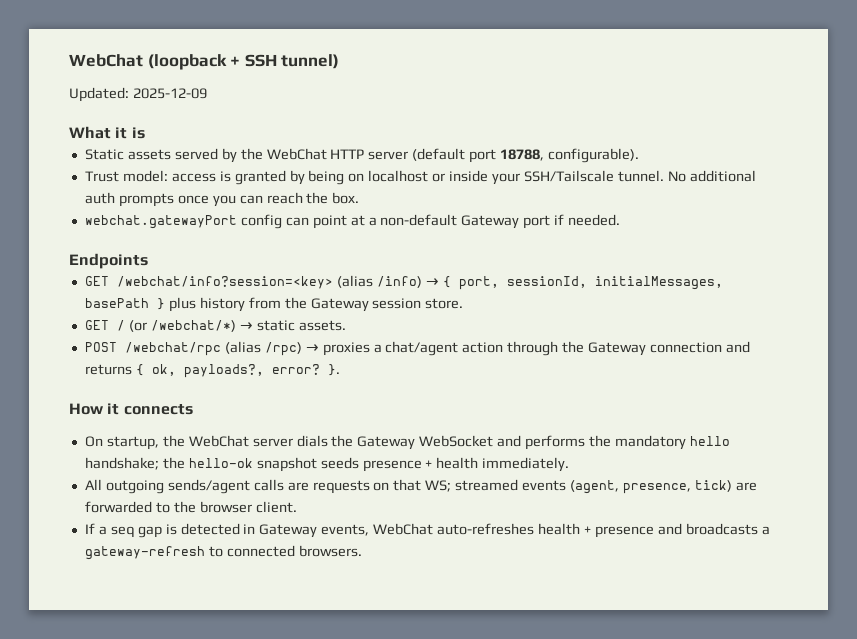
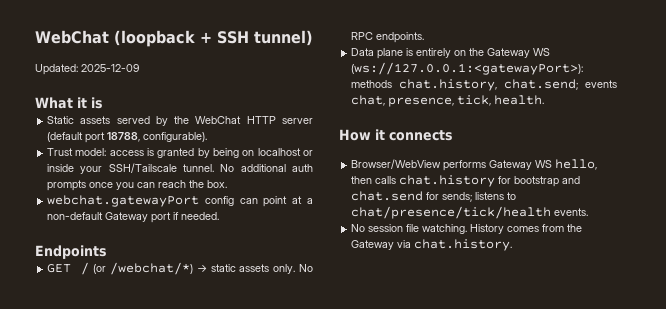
[84,275,723,290] [84,297,464,312] // GET /webchat/info?session=<key> (alias /info) → { port, sessionId, initialMessages, basePath } plus history from the Gateway session store. -> (107, 252) none
[298,320,346,331] [84,341,750,356] [84,364,340,378] [69,403,193,415] [84,435,730,450] [84,457,570,472] [84,479,757,494] [84,501,297,513] [84,523,770,538] [84,545,362,560] assets. // POST /webchat/rpc (alias /rpc) → proxies a chat/agent action through the Gateway connection and returns { ok, payloads?, error? }. // How it connects // On startup, the WebChat server dials the Gateway WebSocket and performs the mandatory hello handshake; the hello-ok snapshot seeds presence + health immediately. // All outgoing sends/agent calls are requests on that WS; streamed events (agent, presence, tick) are forwarded to the browser client. // If a seq gap is detected in Gateway events, WebChat auto-refreshes health + presence and broadcasts a gateway-refresh to connected browsers. -> [239,264,313,274] [351,32,425,43] [351,48,551,59] [351,62,584,75] [351,79,617,91] [351,95,545,107] [339,129,453,141] [351,159,598,171] [351,175,581,187] [351,191,517,202] [351,206,589,219] [351,224,583,234] [351,239,513,251] assets only. No RPC endpoints. // Data plane is entirely on the Gateway WS (ws://127.0.0.1:<gatewayPort>): methods chat.history, chat.send; events chat, presence, tick, health. // How it connects // Browser/WebView performs Gateway WS hello, then calls chat.history for bootstrap and chat.send for sends; listens to chat/presence/tick/health events. // No session file watching. History comes from the Gateway via chat.history.

